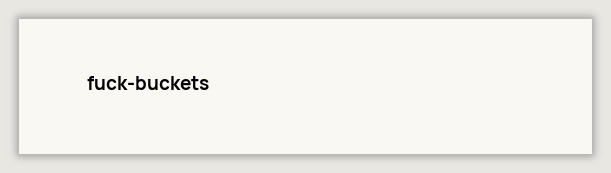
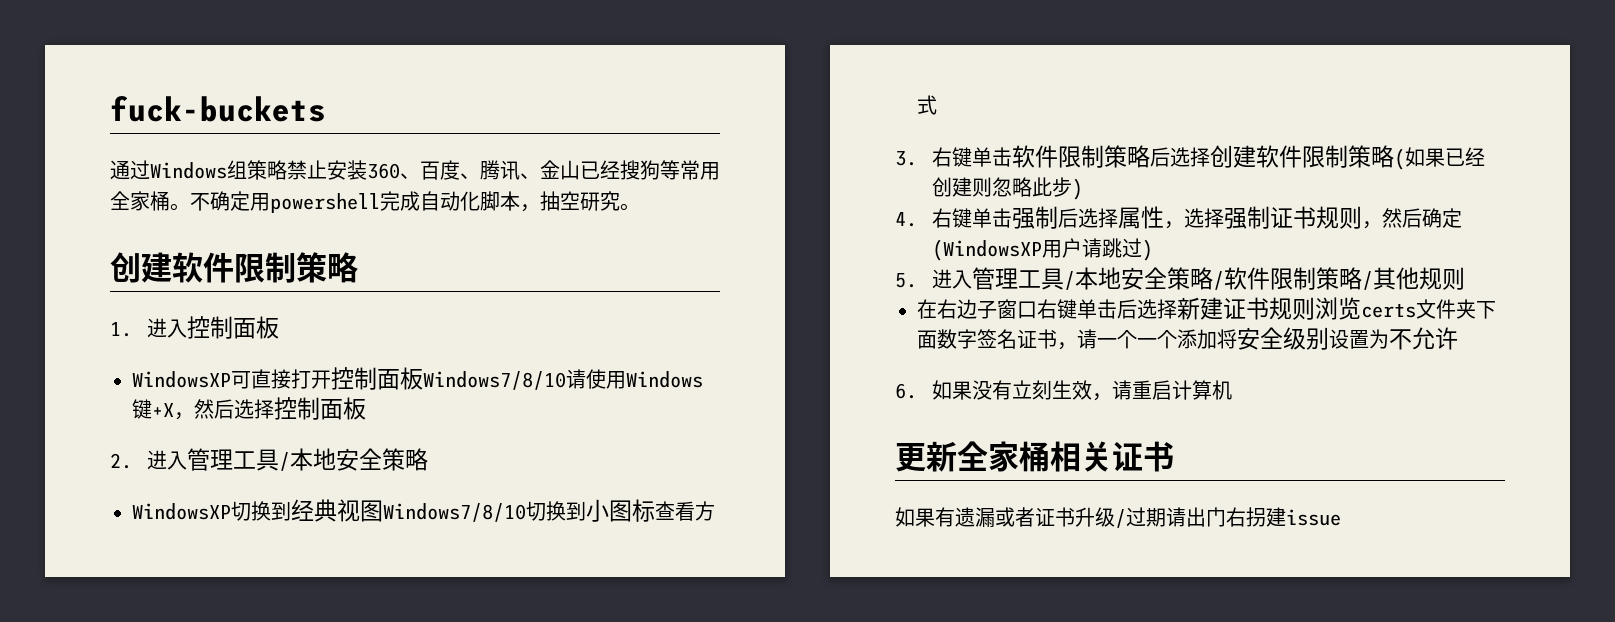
(209, 83) none -> [110,160,720,180] [110,191,640,213] [110,252,358,283] [110,316,280,339] [132,367,703,390] [132,397,366,420] [110,448,429,471] [132,499,715,522] [917,95,937,115] [895,145,1486,170] [932,177,1084,200] [895,206,1463,229] [932,238,1154,261] [895,267,1466,290] [917,297,1496,320] [917,327,1458,350] [895,380,1233,401] [895,441,1174,472] [895,507,1341,528] // 通过Windows组策略禁止安装360、百度、腾讯、金山已经搜狗等常用全家桶。不确定用powershell完成自动化脚本，抽空研究。 // 创建软件限制策略 // 1.进入控制面板 // WindowsXP可直接打开控制面板Windows7/8/10请使用Windows键+X，然后选择控制面板 // 2.进入管理工具/本地安全策略 // WindowsXP切换到经典视图Windows7/8/10切换到小图标查看方式 // 3.右键单击软件限制策略后选择创建软件限制策略(如果已经创建则忽略此步) // 4.右键单击强制后选择属性，选择强制证书规则，然后确定(WindowsXP用户请跳过) // 5.进入管理工具/本地安全策略/软件限制策略/其他规则 // 在右边子窗口右键单击后选择新建证书规则浏览certs文件夹下面数字签名证书，请一个一个添加将安全级别设置为不允许 // 6.如果没有立刻生效，请重启计算机 // 更新全家桶相关证书 // 如果有遗漏或者证书升级/过期请出门右拐建issue

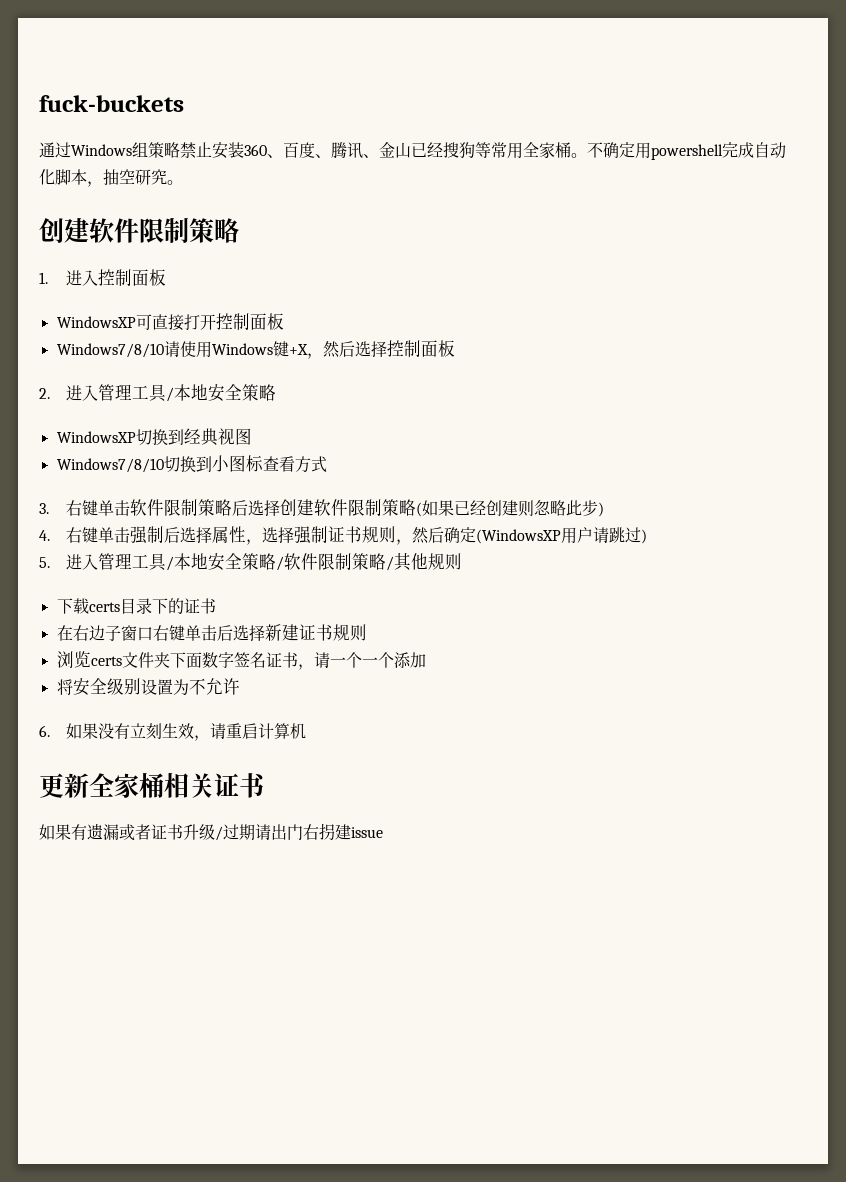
(423, 378) none -> (284, 321) //
(383, 511) none -> (252, 436) //
(1466, 278) none -> [56,598,216,614] // 下载certs目录下的证书
(1315, 308) none -> (367, 632) //
(1217, 339) none -> (426, 660) //

